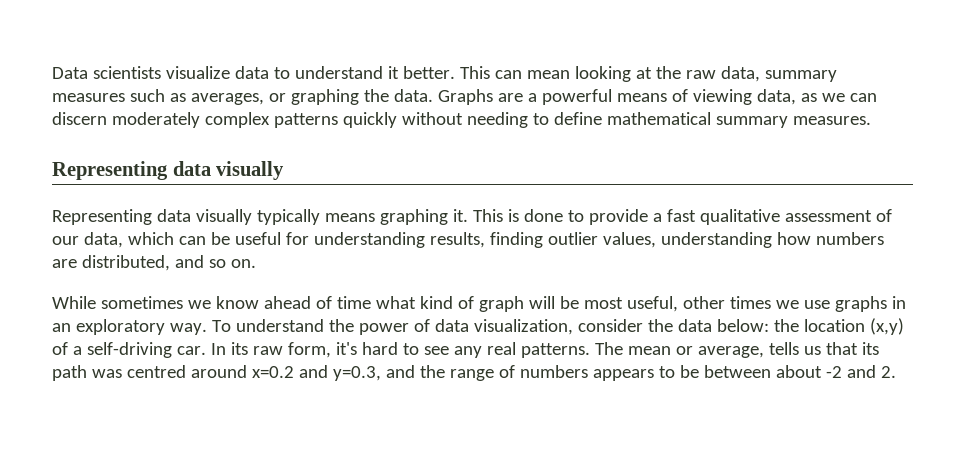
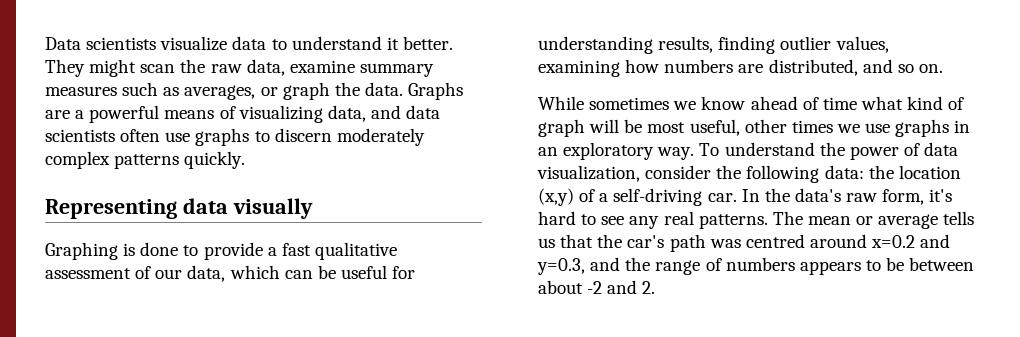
[459,66,652,82] This can mean looking at -> [45,59,176,77] They might scan
(760, 74) none -> [289,60,355,73] examine
[290,89,359,105] graphing -> [282,82,330,100] graph
[692,89,877,105] [52,112,871,128] [52,161,285,180] [52,209,503,225] viewing data, as we can discern moderately complex patterns quickly without needing to define mathematical summary measures. // Representing data visually // Representing data visually typically means graphing it. This -> [238,105,441,123] [45,128,425,146] [45,151,246,169] [45,198,313,219] [45,242,118,260] visualizing data, and data scientists often use graphs to discern moderately complex patterns quickly. // Representing data visually // Graphing
[660,232,772,248] understanding -> [538,60,620,77] examining
[677,319,769,332] data below: -> [746,165,864,183] following data:
[230,342,248,355] its -> [764,188,841,202] the data's
[697,346,764,358] average, -> [878,214,939,229] average
[861,342,879,355] its -> [597,234,665,248] the car's

